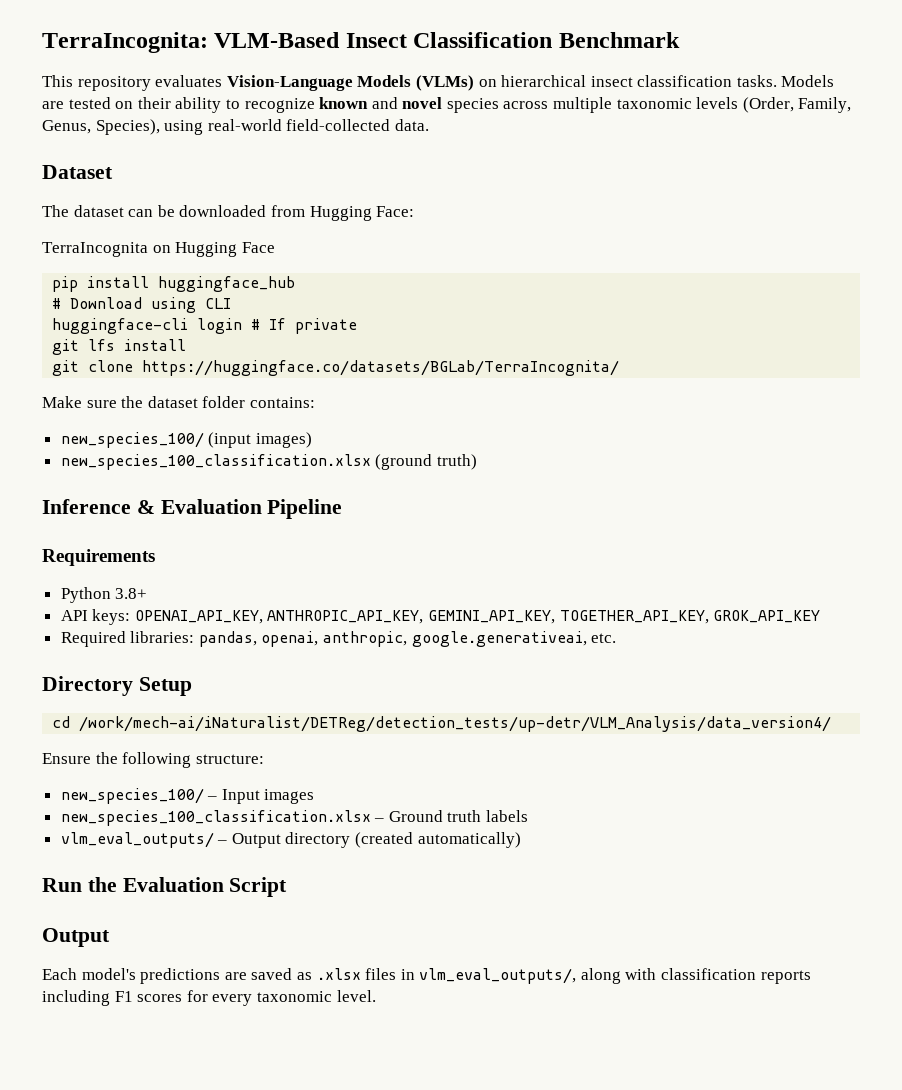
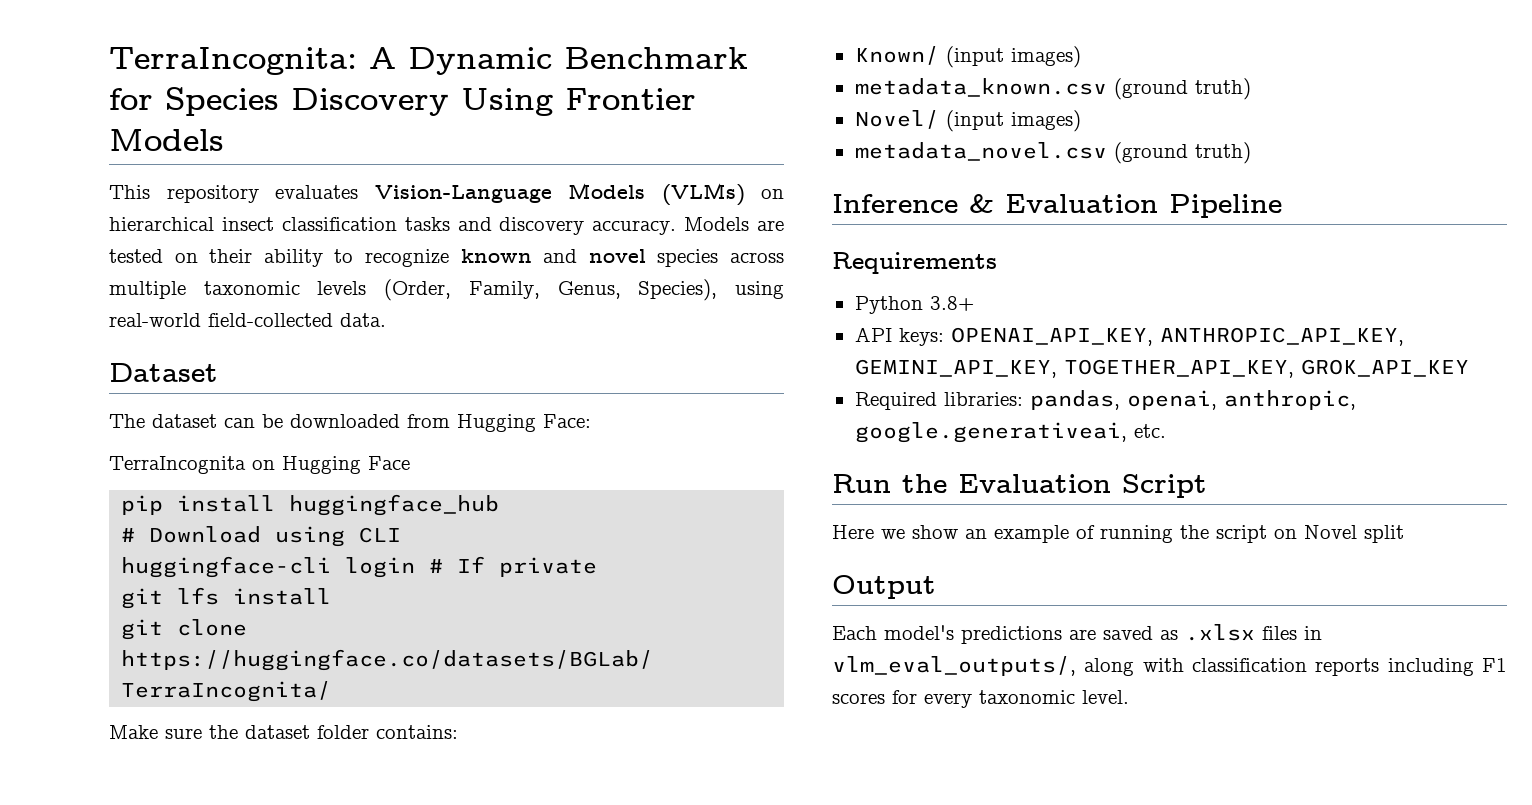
[214,32,680,48] VLM-Based Insect Classification Benchmark -> [369,47,748,75] [109,87,696,116] [109,129,224,151] A Dynamic Benchmark for Species Discovery Using Frontier Models
[736,75,777,87] tasks. -> [404,217,677,235] tasks and discovery accuracy.
[60,432,312,448] [60,454,371,470] new_species_100/ (input images) // new_species_100_classification.xlsx -> [854,46,1081,68] [854,78,1251,100] [854,110,1081,132] [854,142,1107,161] Known/ (input images) // metadata_known.csv (ground truth) // Novel/ (input images) // metadata_novel.csv
[42,676,192,696] [52,716,832,732] [42,752,264,768] [60,788,315,804] [60,810,529,826] [60,832,521,848] [42,877,288,897] Directory Setup // cd /work/mech-ai/iNaturalist/DETReg/detection_tests/up-detr/VLM_Analysis/data_version4/ // Ensure the following structure: // new_species_100/ – Input images // new_species_100_classification.xlsx – Ground truth labels // vlm_eval_outputs/ – Output directory (created automatically) // Run the Evaluation Script -> [832,474,1207,498] [832,525,1404,543] Run the Evaluation Script // Here we show an example of running the script on Novel split

